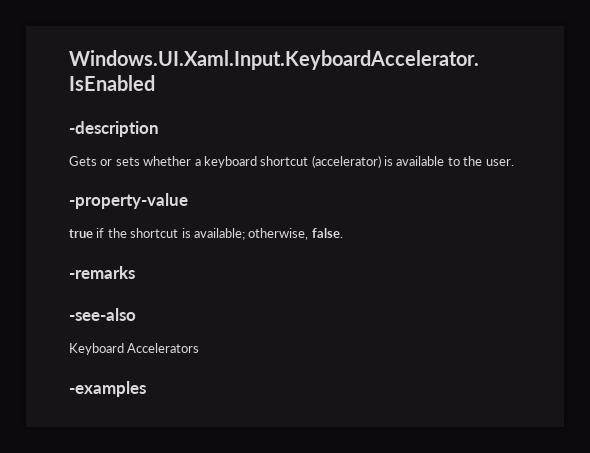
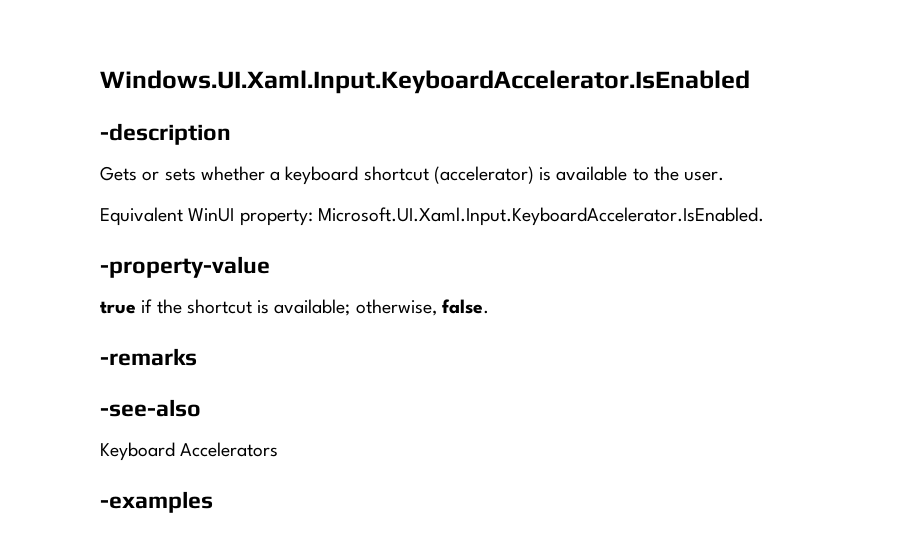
(514, 162) none -> [100,207,764,226] // Equivalent WinUI property: Microsoft.UI.Xaml.Input.KeyboardAccelerator.IsEnabled.

